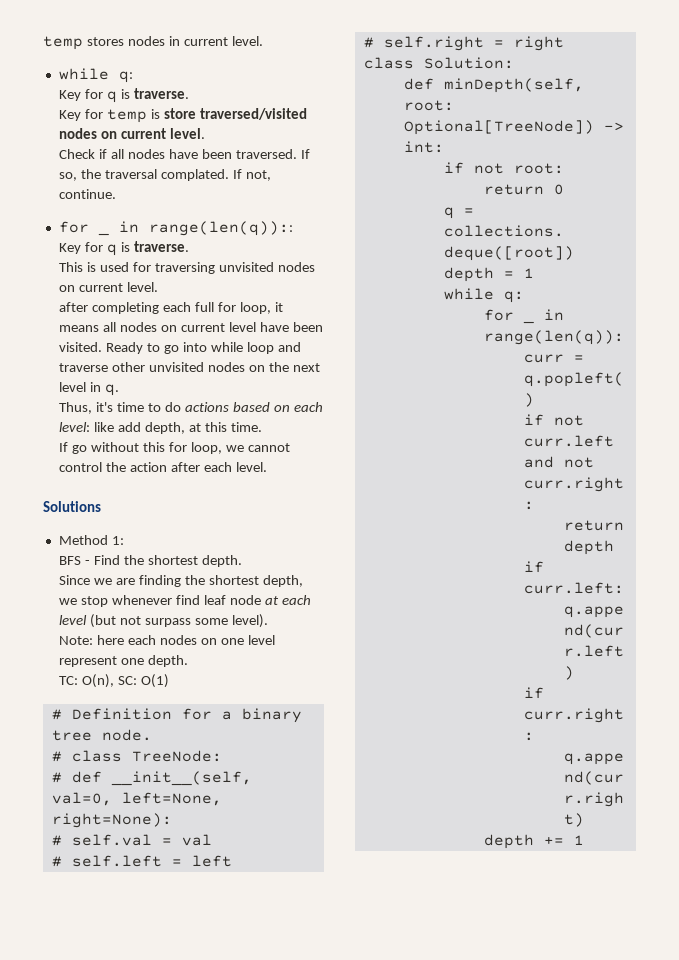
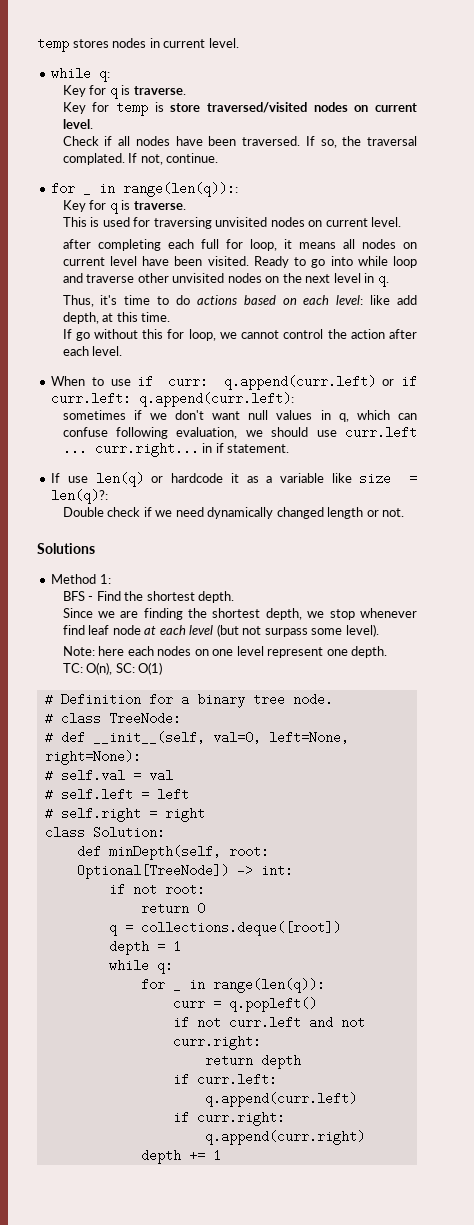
(268, 467) none -> [51,375,417,390] [51,392,295,407] [62,410,417,422] [62,426,417,439] [62,442,290,457] [51,472,417,487] [51,489,109,504] [62,507,405,519] // When to use if curr: q.append(curr.left) or if curr.left: q.append(curr.left): // sometimes if we don't want null values in q, which can confuse following evaluation, we should use curr.left ... curr.right... in if statement. // If use len(q) or hardcode it as a variable like size = len(q)?: // Double check if we need dynamically changed length or not.

